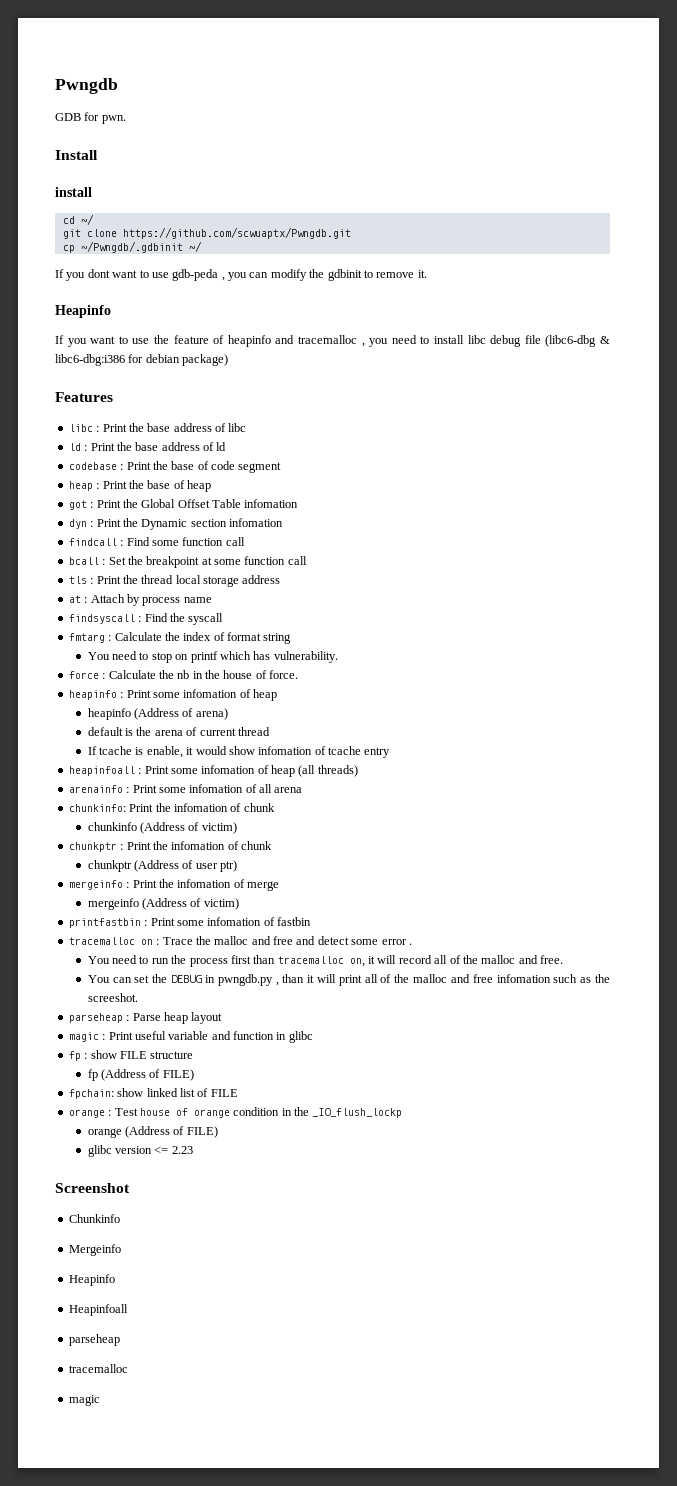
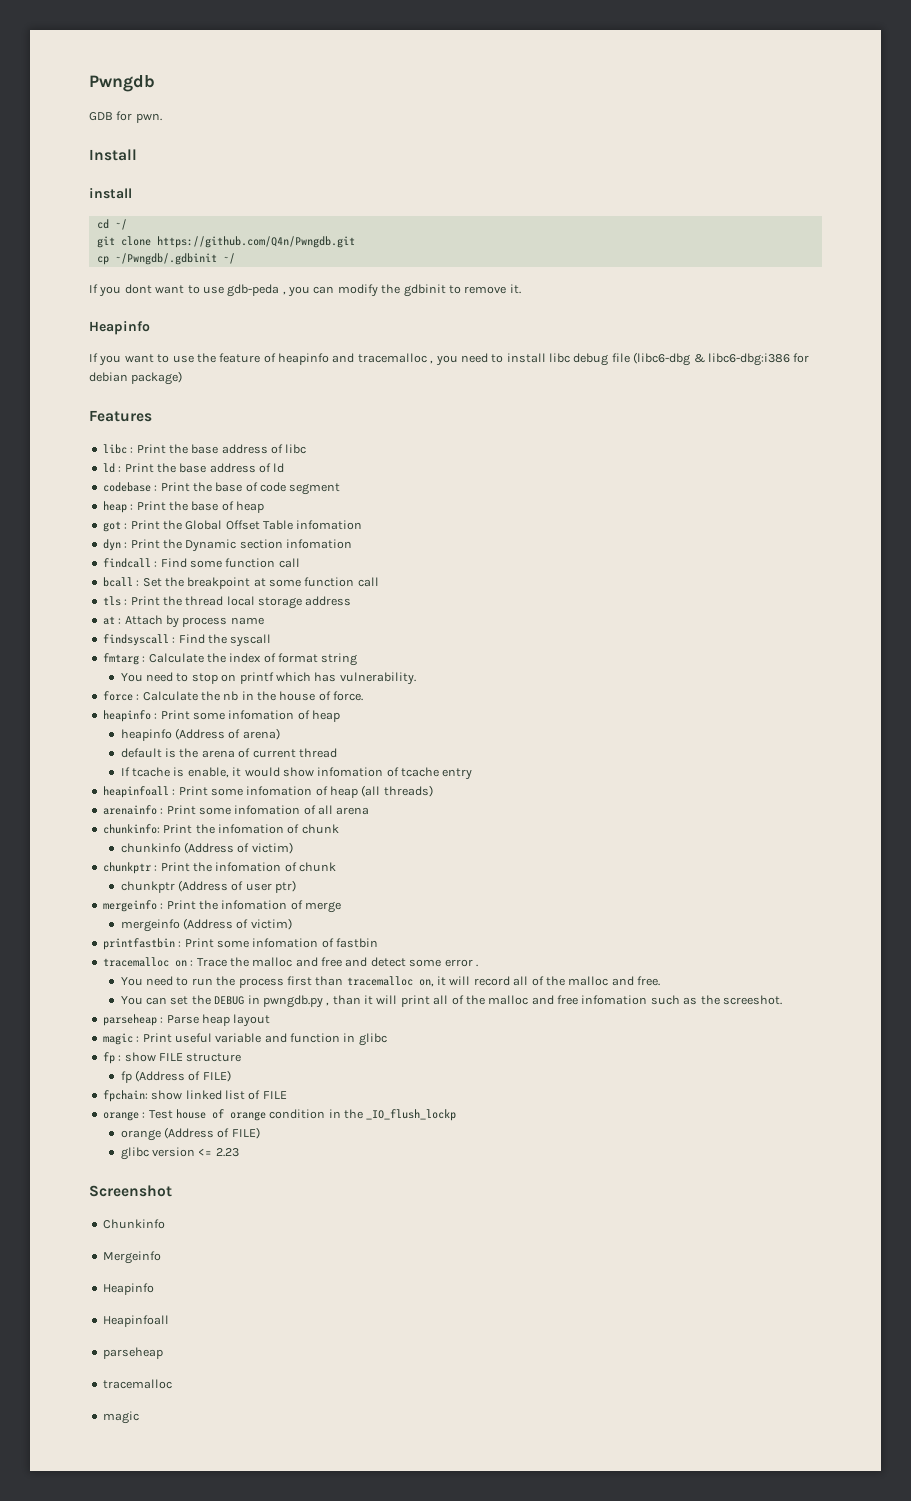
[122,227,351,239] https://github.com/scwuaptx/Pwngdb.git -> [156,236,355,248] https://github.com/Q4n/Pwngdb.git

